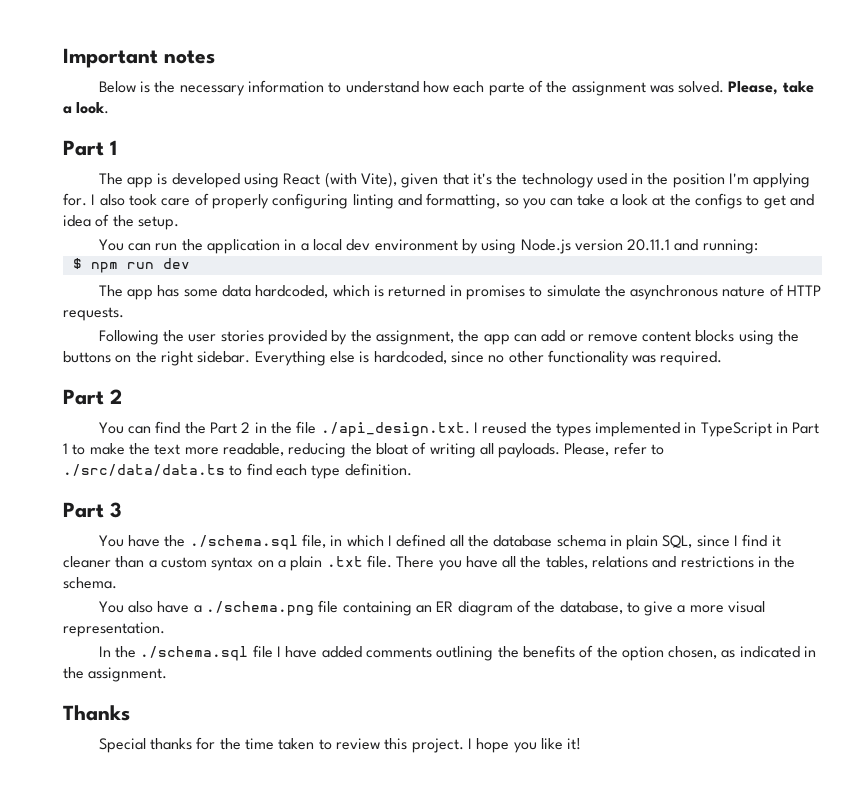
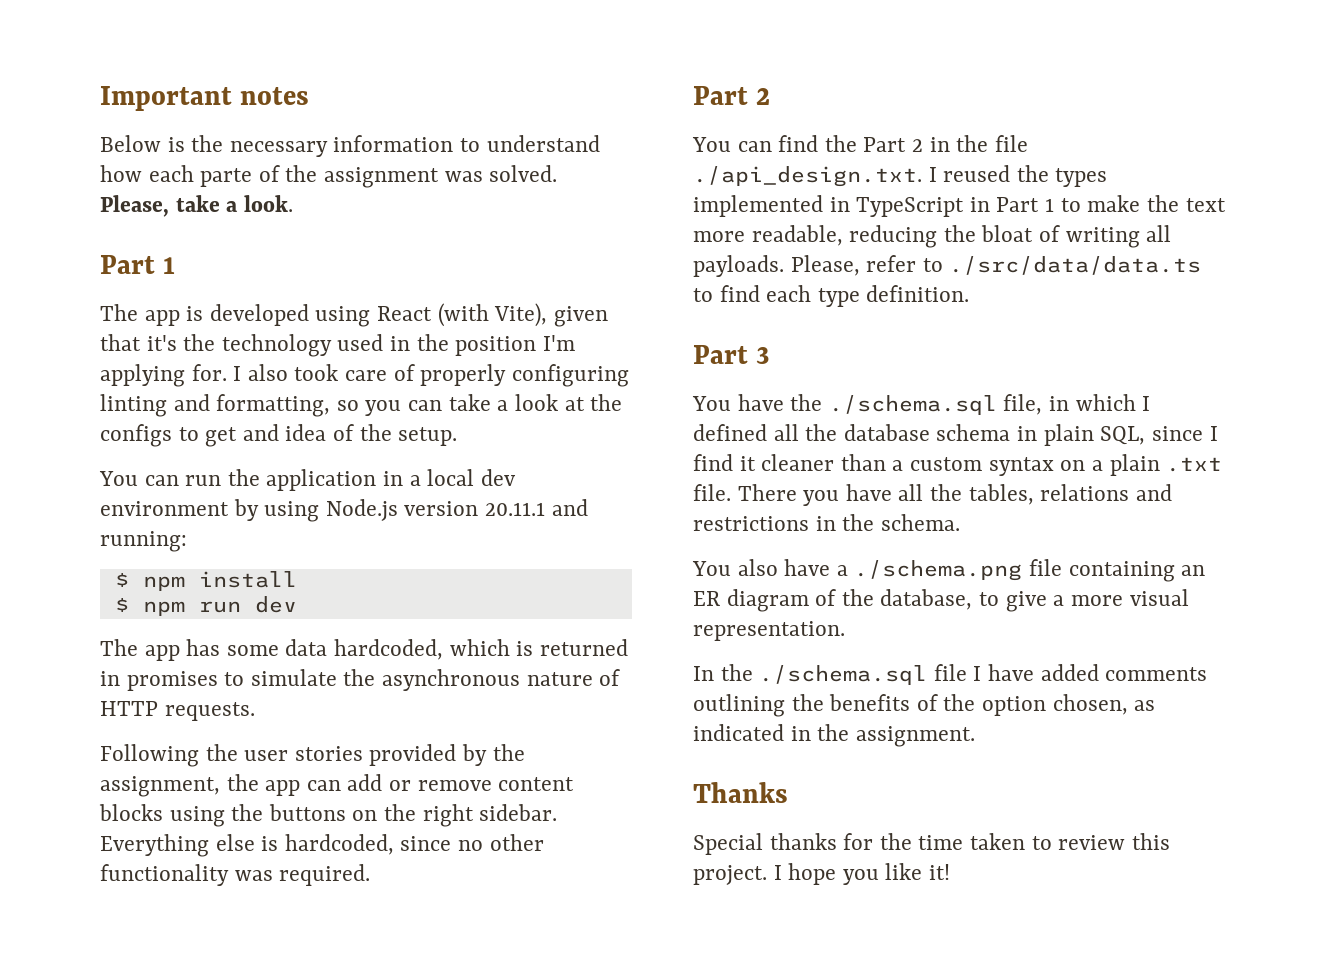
(758, 246) none -> [114,571,297,591] // $ npm install

